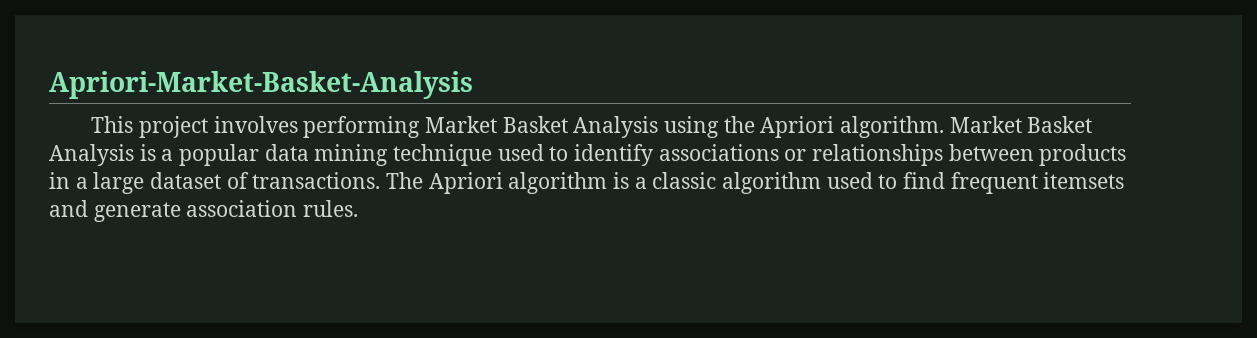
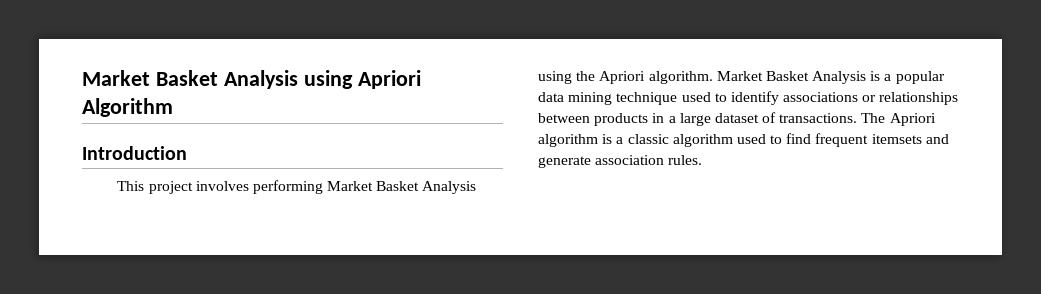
[49,71,473,99] Apriori-Market-Basket-Analysis -> [82,70,421,89] [82,98,173,117] [82,146,187,160] Market Basket Analysis using Apriori Algorithm // Introduction

